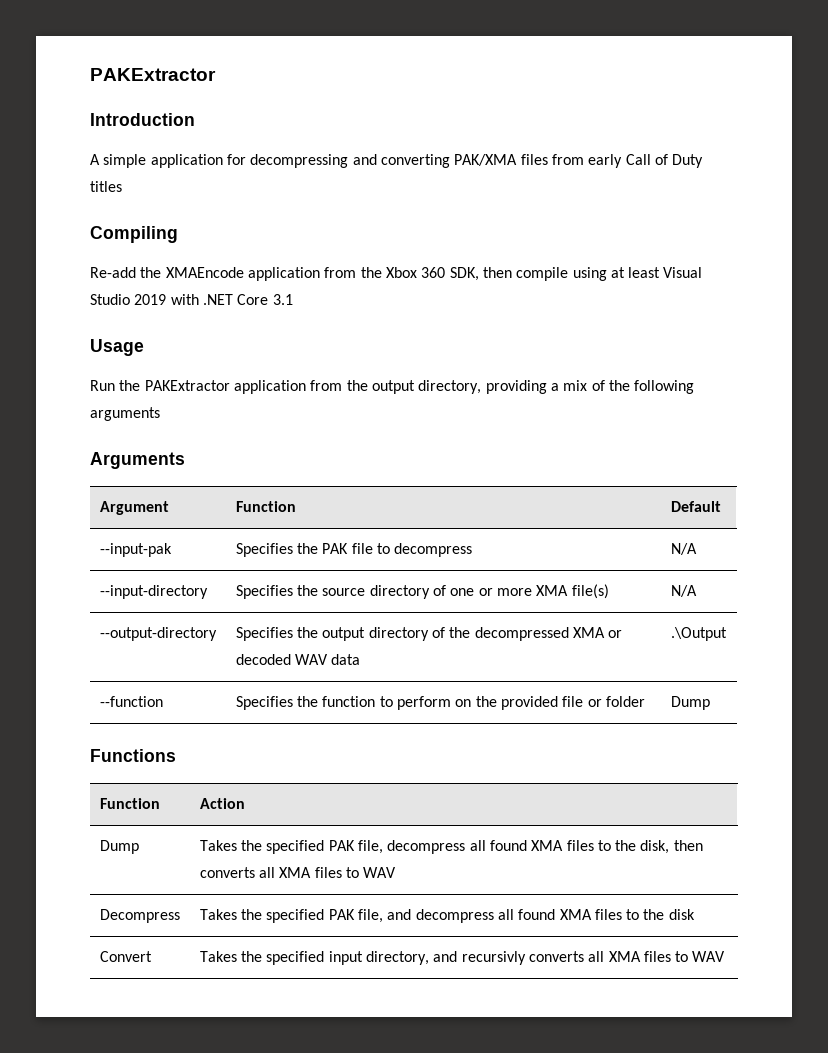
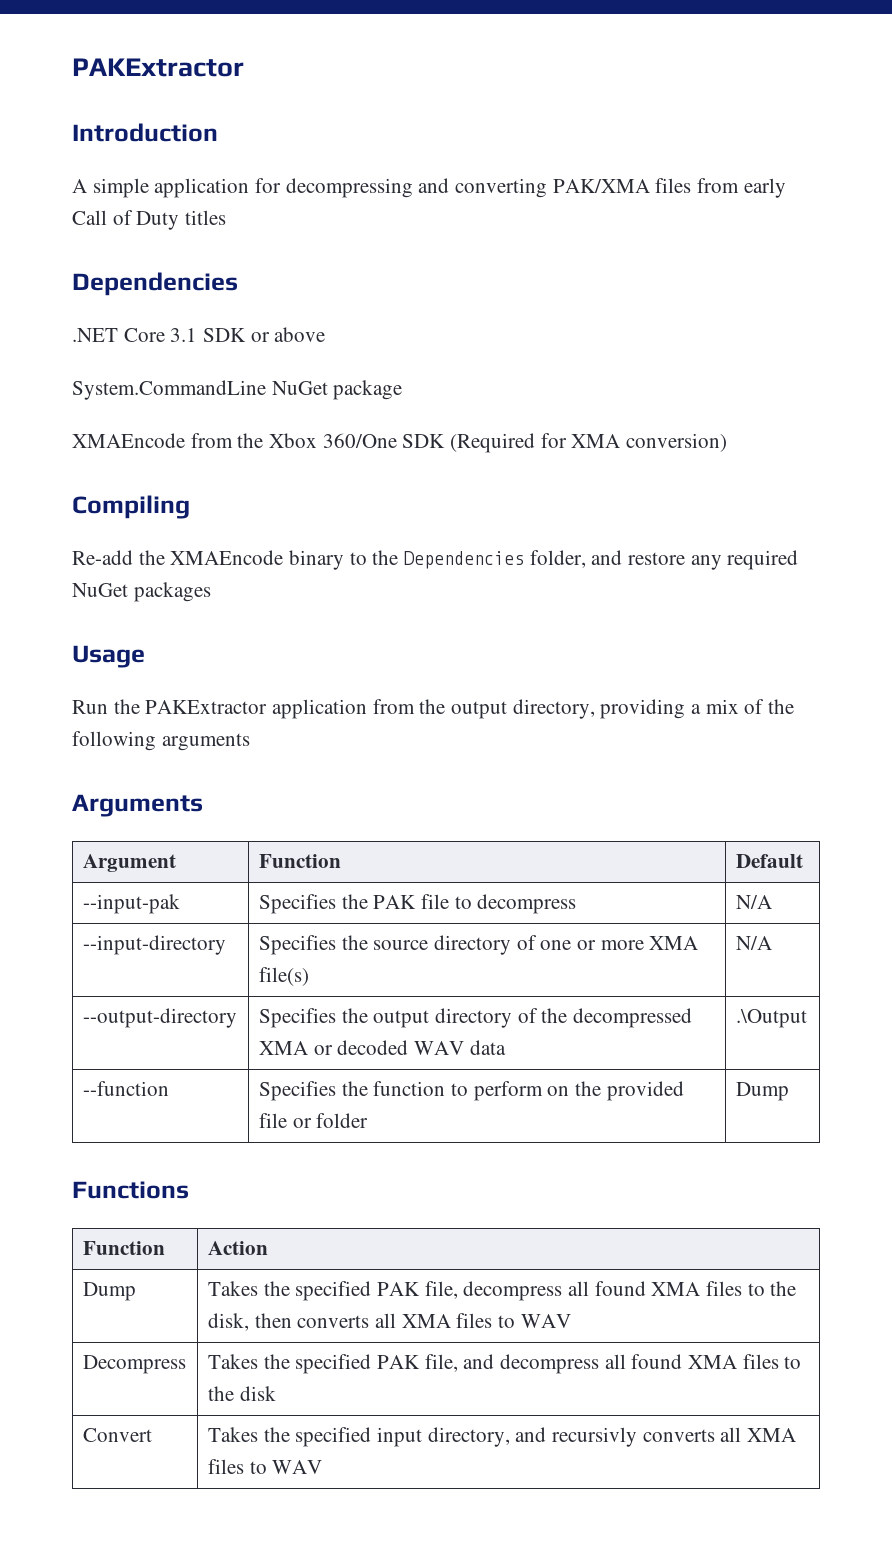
[90,226,178,243] [90,267,703,281] [90,294,293,305] Compiling // Re-add the XMAEncode application from the Xbox 360 SDK, then compile using at least Visual Studio 2019 with .NET Core 3.1 -> [72,272,238,296] [72,327,326,342] [72,380,403,400] [72,433,728,453] [72,495,190,519] [72,550,799,570] [72,582,211,602] Dependencies // .NET Core 3.1 SDK or above // System.CommandLine NuGet package // XMAEncode from the Xbox 360/One SDK (Required for XMA conversion) // Compiling // Re-add the XMAEncode binary to the Dependencies folder, and restore any required NuGet packages

